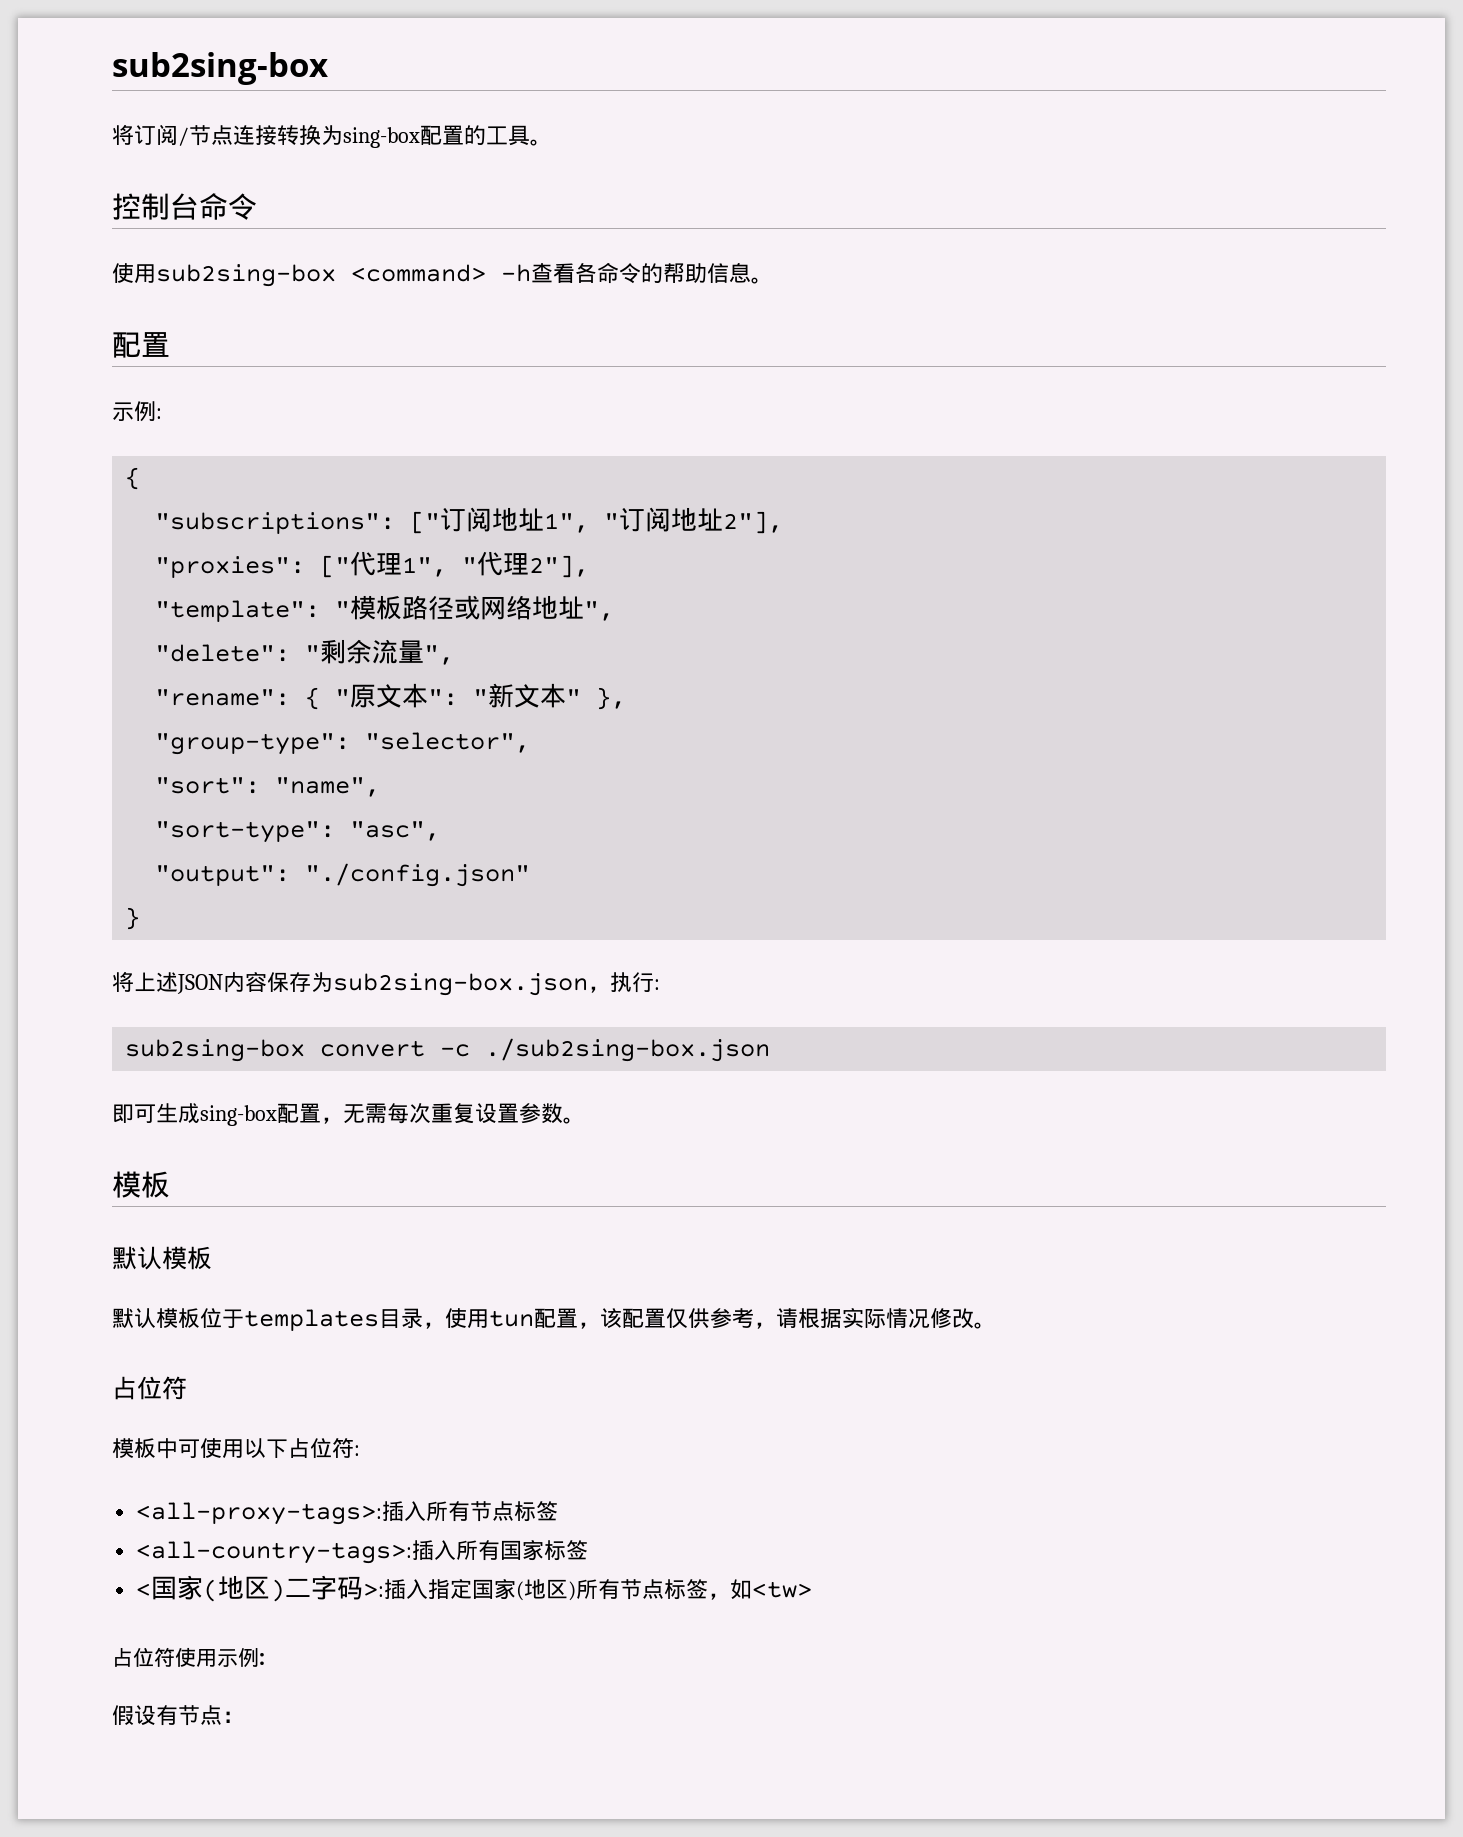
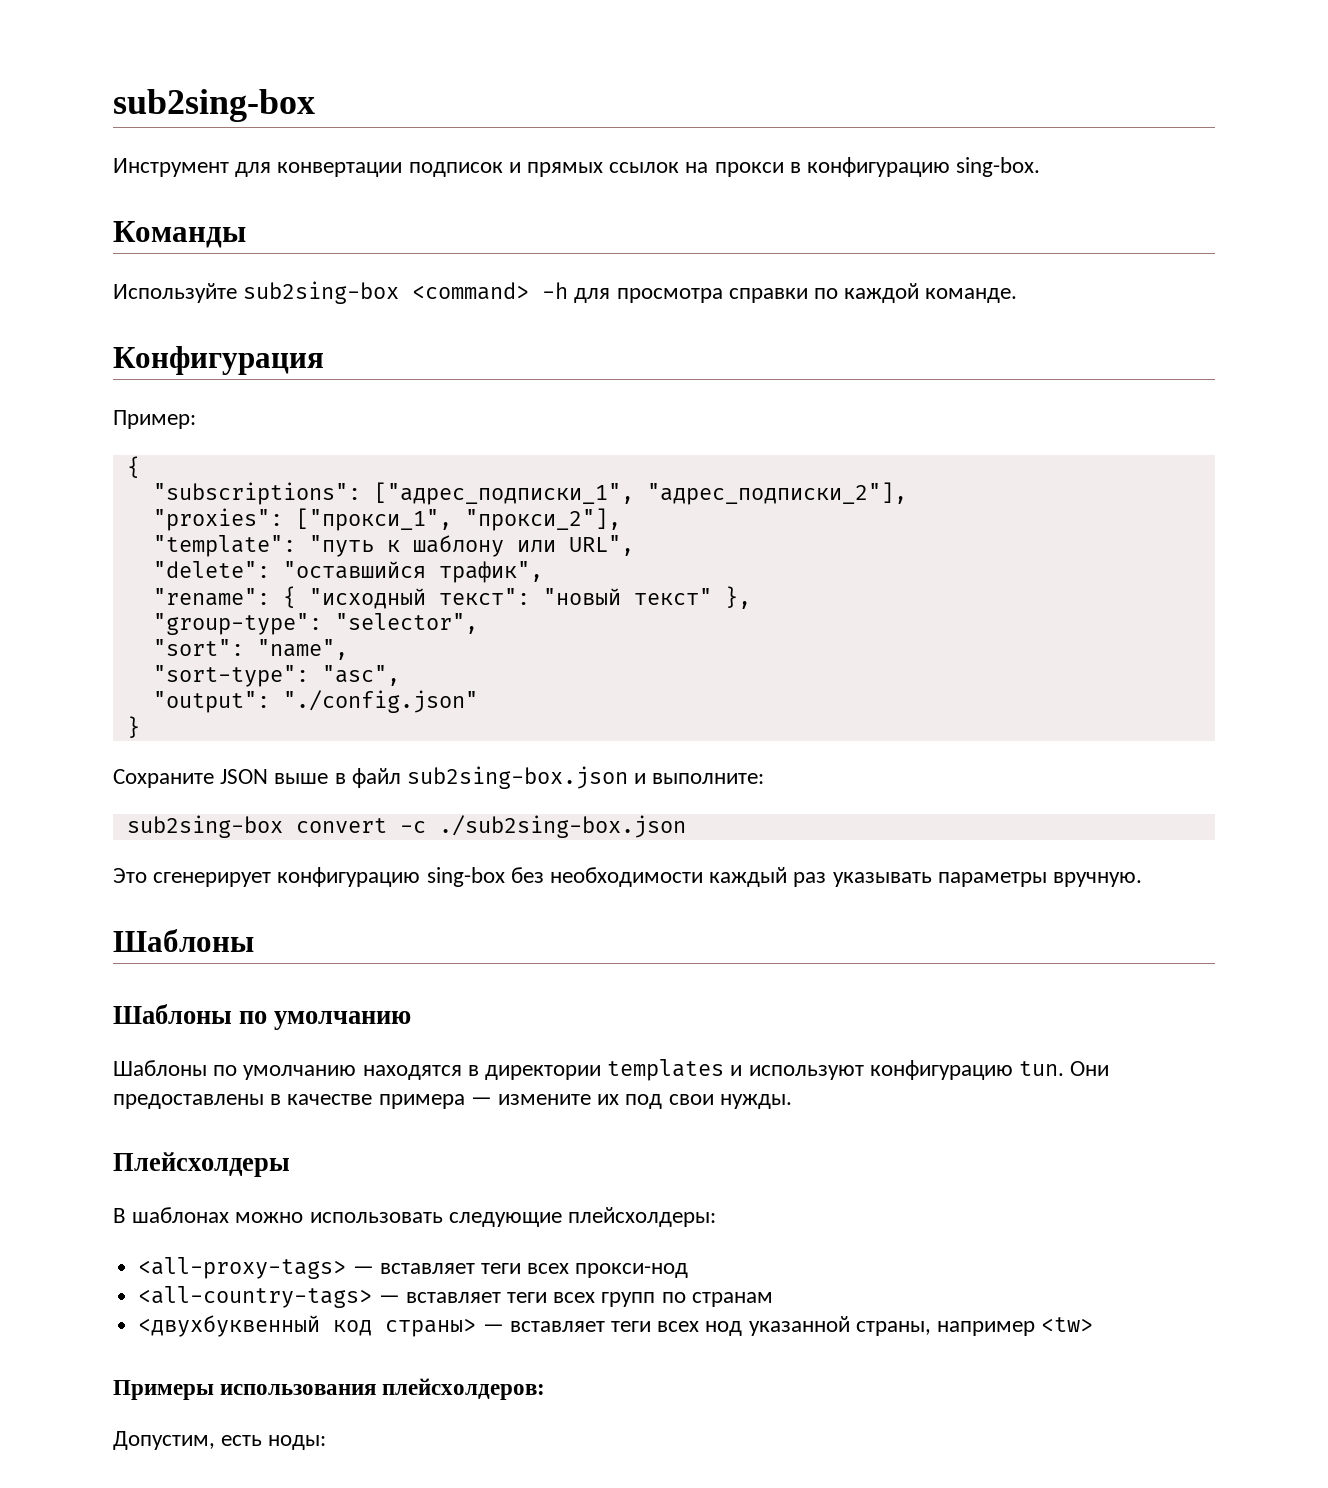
[112,124,552,148] [112,193,257,220] [112,262,773,287] [112,332,170,358] [112,401,162,422] [125,467,141,490] [155,507,784,534] [155,551,590,578] [155,595,615,622] [155,639,455,665] [155,683,582,710] 将订阅/节点连接转换为sing-box配置的工具。 // 控制台命令 // 使用sub2sing-box <command> -h查看各命令的帮助信息。 // 配置 // 示例: // { // "subscriptions": ["订阅地址1", "订阅地址2"], // "proxies": ["代理1", "代理2"], // "template": "模板路径或网络地址", // "delete": "剩余流量", // "rename": { "原文本": "新文本" -> [113,157,1041,177] [113,221,246,248] [113,281,1018,304] [113,346,324,375] [113,410,196,429] [126,456,140,478] [152,482,907,505] [152,508,621,531] [152,535,634,557] [152,561,543,583] [152,586,712,609] Инструмент для конвертации подписок и прямых ссылок на прокси в конфигурацию sing-box. // Команды // Используйте sub2sing-box <command> -h для просмотра справки по каждой команде. // Конфигурация // Пример: // { // "subscriptions": ["адрес_подписки_1", "адрес_подписки_2"], // "proxies": ["прокси_1", "прокси_2"], // "template": "путь к шаблону или URL", // "delete": "оставшийся трафик", // "rename": { "исходный текст": "новый текст"
[112,971,660,996] [125,1038,771,1062] [112,1103,585,1126] [112,1171,170,1198] [112,1246,212,1270] [112,1308,996,1331] [112,1376,187,1400] [112,1438,360,1459] [136,1501,559,1525] [136,1540,589,1564] [136,1575,813,1602] [112,1647,265,1668] [112,1705,244,1726] 将上述JSON内容保存为sub2sing-box.json，执行: // sub2sing-box convert -c ./sub2sing-box.json // 即可生成sing-box配置，无需每次重复设置参数。 // 模板 // 默认模板 // 默认模板位于templates目录，使用tun配置，该配置仅供参考，请根据实际情况修改。 // 占位符 // 模板中可使用以下占位符: // <all-proxy-tags>:插入所有节点标签 // <all-country-tags>:插入所有国家标签 // <国家(地区)二字码>:插入指定国家(地区)所有节点标签，如<tw> // 占位符使用示例: // 假设有节点： -> [113,766,765,789] [126,815,686,838] [113,867,1143,887] [113,929,254,952] [113,1004,412,1030] [113,1059,1110,1081] [113,1094,792,1109] [113,1152,290,1177] [113,1207,717,1227] [138,1257,689,1279] [138,1286,773,1308] [138,1315,1094,1337] [113,1378,546,1400] [113,1431,327,1450] Сохраните JSON выше в файл sub2sing-box.json и выполните: // sub2sing-box convert -c ./sub2sing-box.json // Это сгенерирует конфигурацию sing-box без необходимости каждый раз указывать параметры вручную. // Шаблоны // Шаблоны по умолчанию // Шаблоны по умолчанию находятся в директории templates и используют конфигурацию tun. Они предоставлены в качестве примера — измените их под свои нужды. // Плейсхолдеры // В шаблонах можно использовать следующие плейсхолдеры: // <all-proxy-tags> — вставляет теги всех прокси-нод // <all-country-tags> — вставляет теги всех групп по странам // <двухбуквенный код страны> — вставляет теги всех нод указанной страны, например <tw> // Примеры использования плейсхолдеров: // Допустим, есть ноды:

